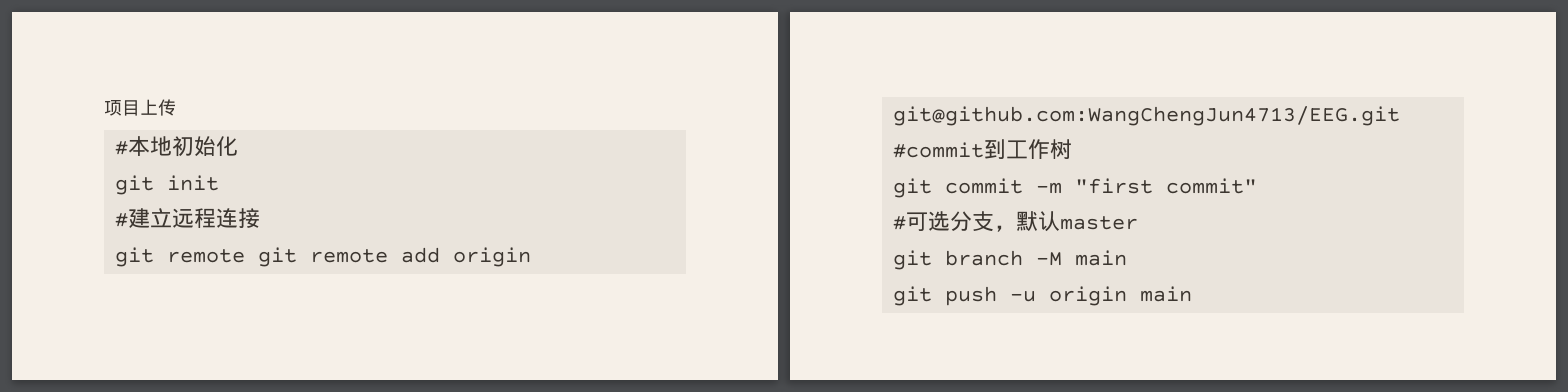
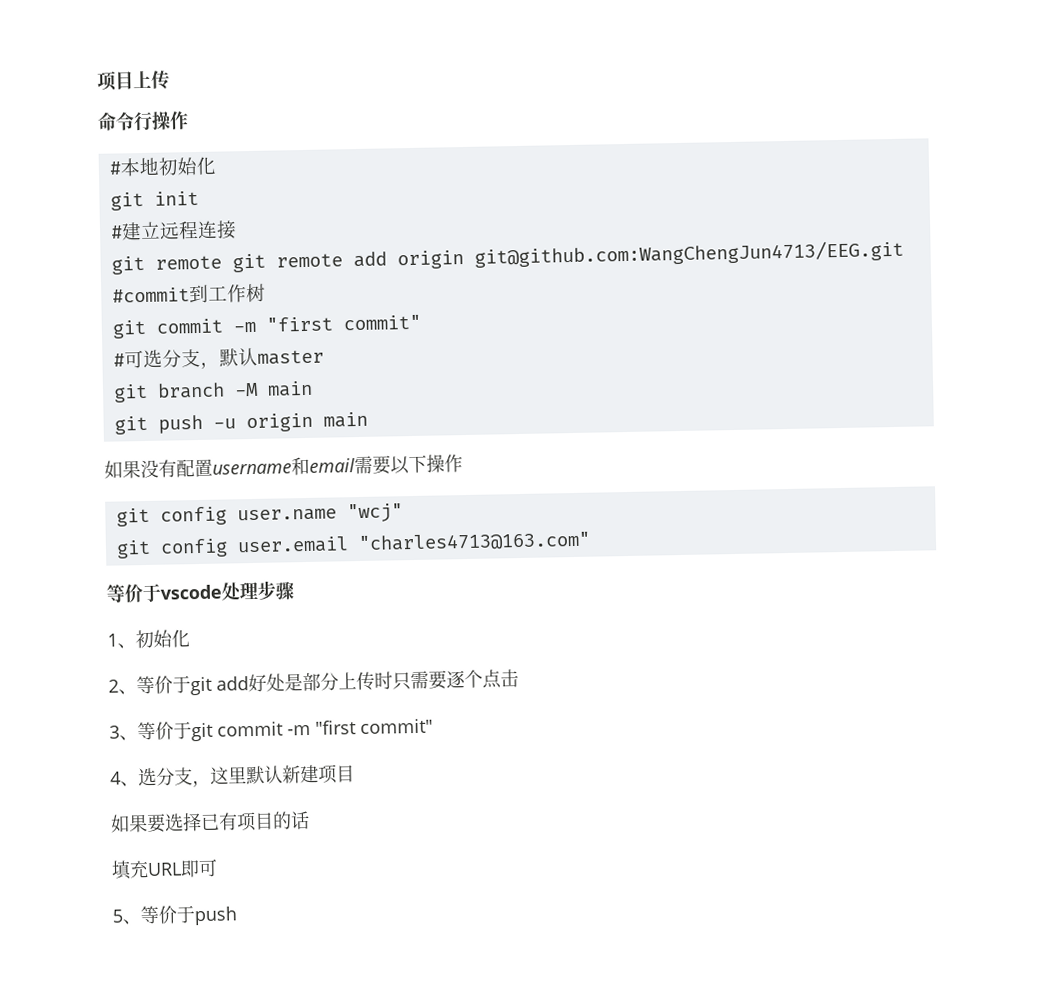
(176, 107) none -> [97,111,189,132] // 命令行操作
(1192, 294) none -> [104,454,463,479] [115,503,403,527] [115,531,591,559] [106,580,294,603] [107,629,190,649] [108,669,519,696] [109,718,433,742] [110,764,355,788] [110,810,310,834] [111,858,218,880] [112,905,238,926] // 如果没有配置username和email需要以下操作 // git config user.name "wcj" // git config user.email "charles4713@163.com" // 等价于vscode处理步骤 // 1、初始化 // 2、等价于git add好处是部分上传时只需要逐个点击 // 3、等价于git commit -m "first commit" // 4、选分支，这里默认新建项目 // 如果要选择已有项目的话 // 填充URL即可 // 5、等价于push

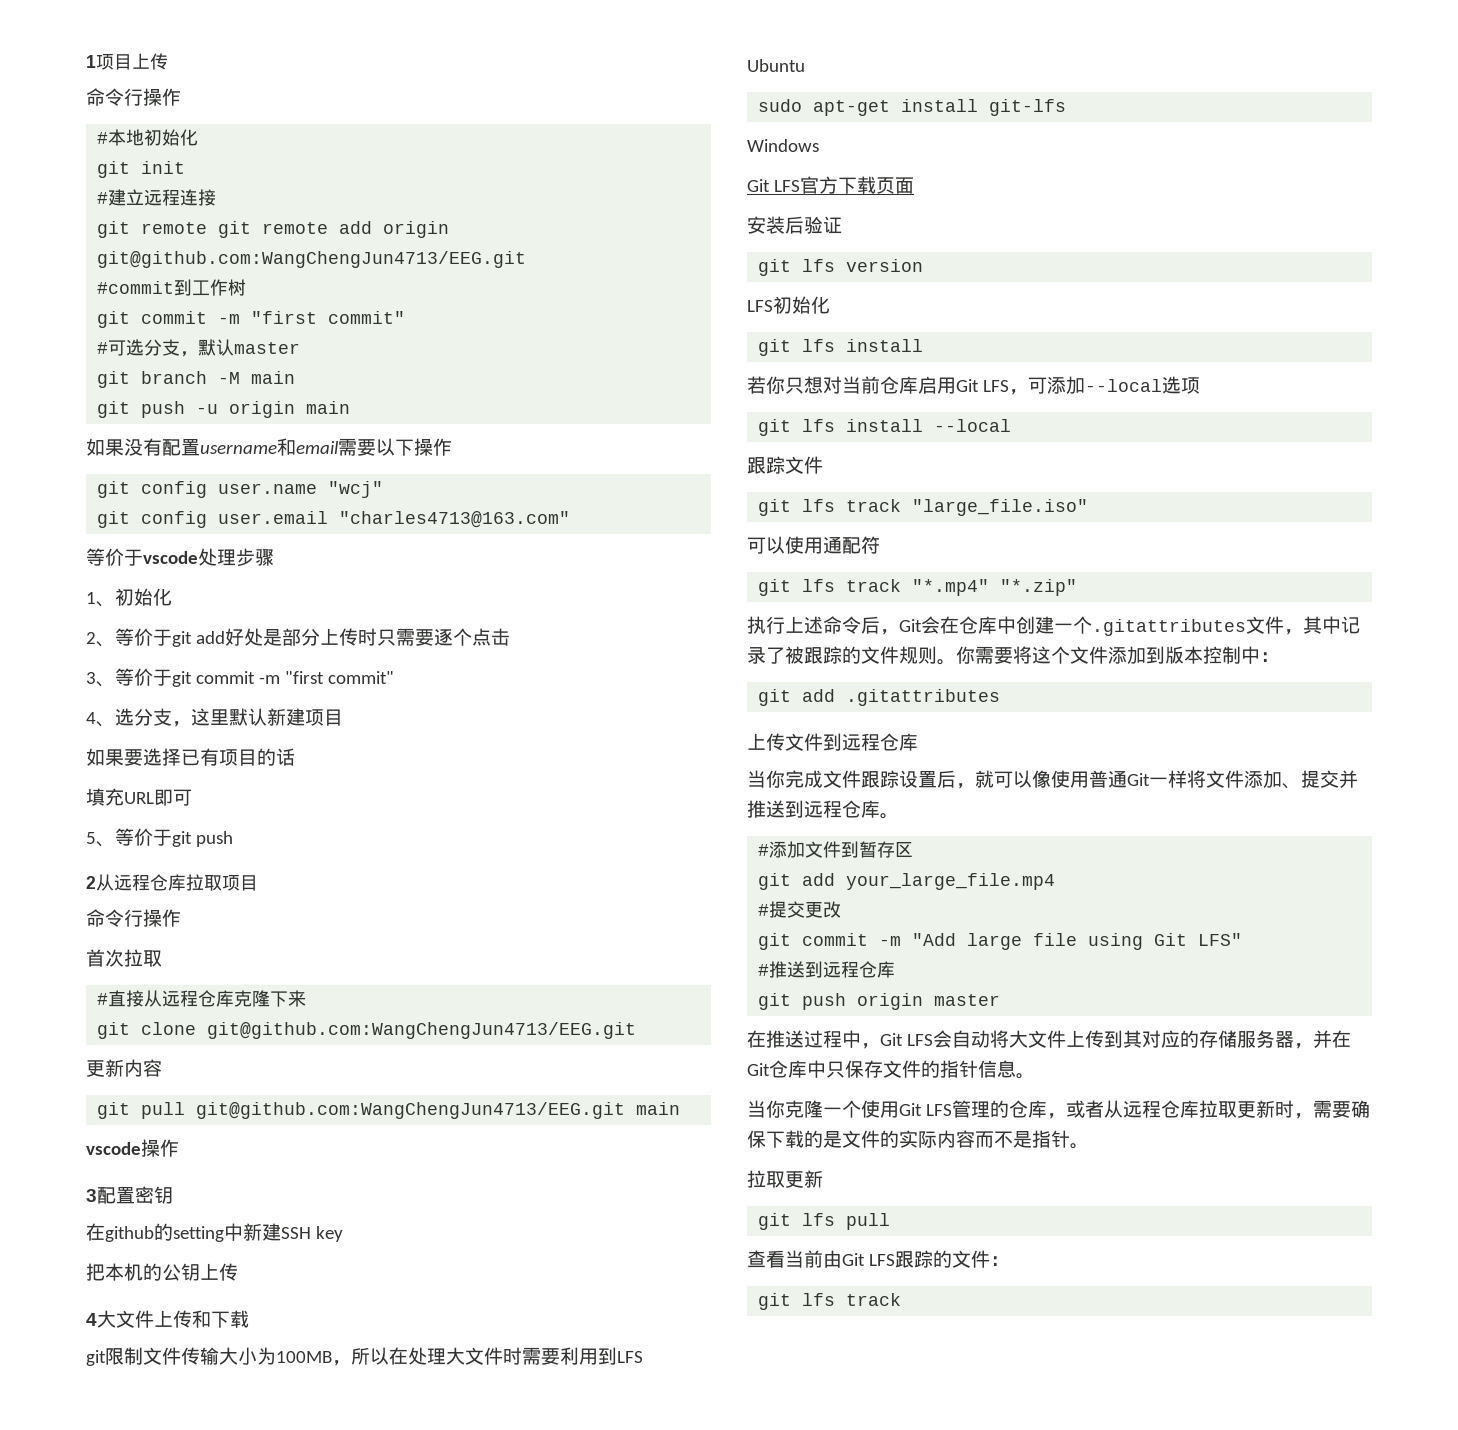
(97, 81) none -> [86,55,96,68] 1
[194,906,238,926] push -> [172,831,233,847] [86,874,258,891] [86,909,181,927] [86,949,162,967] [97,990,307,1007] [97,1022,637,1039] [86,1059,162,1077] [97,1102,681,1119] [86,1139,179,1157] [86,1186,173,1204] [86,1223,343,1242] [86,1263,238,1281] [86,1310,249,1328] [86,1347,643,1366] [747,59,805,72] [758,99,1067,116] [747,139,819,152] [747,176,914,194] [747,216,842,234] [758,259,924,276] [747,296,830,314] [758,339,924,356] [747,376,1200,395] [758,419,1012,436] [747,456,823,474] [758,499,1089,516] [747,536,880,554] [758,579,1078,596] [747,616,1360,636] [747,646,1279,665] [758,689,1001,706] [747,733,918,751] [747,770,1358,789] [747,800,899,819] [758,841,914,858] [758,873,1056,890] [758,901,842,918] [758,933,1243,950] [758,961,896,978] [758,993,1001,1010] [747,1030,1351,1049] [747,1060,1035,1079] [747,1100,1370,1119] [747,1130,1089,1149] [747,1170,823,1188] [758,1213,891,1230] [747,1250,1009,1268] [758,1293,902,1310] git push // 2从远程仓库拉取项目 // 命令行操作 // 首次拉取 // #直接从远程仓库克隆下来 // git clone git@github.com:WangChengJun4713/EEG.git // 更新内容 // git pull git@github.com:WangChengJun4713/EEG.git main // vscode操作 // 3配置密钥 // 在github的setting中新建SSH key // 把本机的公钥上传 // 4大文件上传和下载 // git限制文件传输大小为100MB，所以在处理大文件时需要利用到LFS // Ubuntu // sudo apt-get install git-lfs // Windows // Git LFS官方下载页面 // 安装后验证 // git lfs version // LFS初始化 // git lfs install // 若你只想对当前仓库启用Git LFS，可添加--local选项 // git lfs install --local // 跟踪文件 // git lfs track "large_file.iso" // 可以使用通配符 // git lfs track "*.mp4" "*.zip" // 执行上述命令后，Git会在仓库中创建一个.gitattributes文件，其中记录了被跟踪的文件规则。你需要将这个文件添加到版本控制中： // git add .gitattributes // 上传文件到远程仓库 // 当你完成文件跟踪设置后，就可以像使用普通Git一样将文件添加、提交并推送到远程仓库。 // #添加文件到暂存区 // git add your_large_file.mp4 // #提交更改 // git commit -m "Add large file using Git LFS" // #推送到远程仓库 // git push origin master // 在推送过程中，Git LFS会自动将大文件上传到其对应的存储服务器，并在Git仓库中只保存文件的指针信息。 // 当你克隆一个使用Git LFS管理的仓库，或者从远程仓库拉取更新时，需要确保下载的是文件的实际内容而不是指针。 // 拉取更新 // git lfs pull // 查看当前由Git LFS跟踪的文件： // git lfs track

